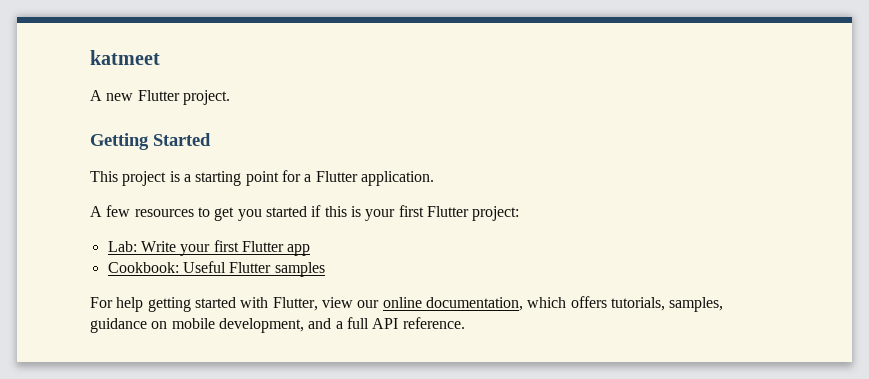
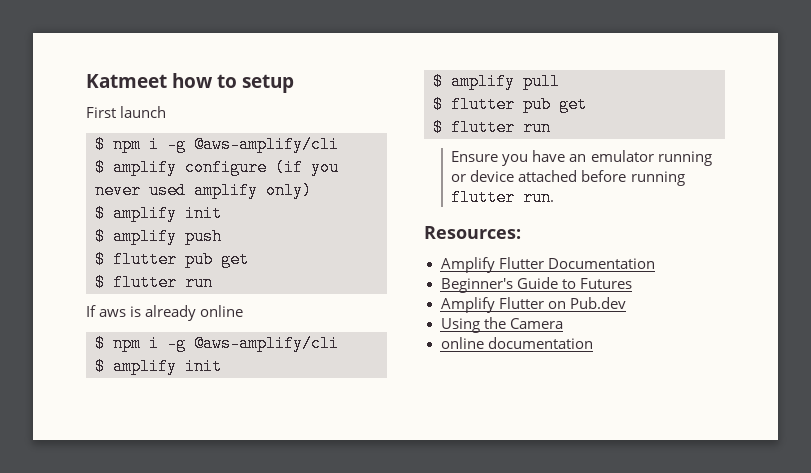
[90,50,160,65] [90,90,230,105] [90,133,211,150] [90,170,434,186] [90,205,520,221] [107,240,311,256] [107,261,325,277] [90,296,724,312] [90,317,465,333] katmeet // A new Flutter project. // Getting Started // This project is a starting point for a Flutter application. // A few resources to get you started if this is your first Flutter project: // Lab: Write your first Flutter app // Cookbook: Useful Flutter samples // For help getting started with Flutter, view our online documentation, which offers tutorials, samples, guidance on mobile development, and a full API reference. -> [86,73,295,93] [86,106,167,118] [95,136,339,153] [95,159,339,176] [95,182,312,199] [95,205,222,222] [95,228,222,245] [95,251,249,268] [95,274,213,291] [86,305,244,321] [95,335,339,352] [95,358,222,375] [433,73,560,90] [433,96,587,113] [433,119,551,136] [451,150,712,166] [451,170,685,186] [451,189,555,206] [424,226,521,239] [440,257,655,273] [440,277,632,293] [440,297,626,313] [440,317,563,333] [440,337,593,349] Katmeet how to setup // First launch // $ npm i -g @aws-amplify/cli // $ amplify configure (if you never used amplify only) // $ amplify init // $ amplify push // $ flutter pub get // $ flutter run // If aws is already online // $ npm i -g @aws-amplify/cli // $ amplify init // $ amplify pull // $ flutter pub get // $ flutter run // Ensure you have an emulator running or device attached before running flutter run. // Resources: // Amplify Flutter Documentation // Beginner's Guide to Futures // Amplify Flutter on Pub.dev // Using the Camera // online documentation

